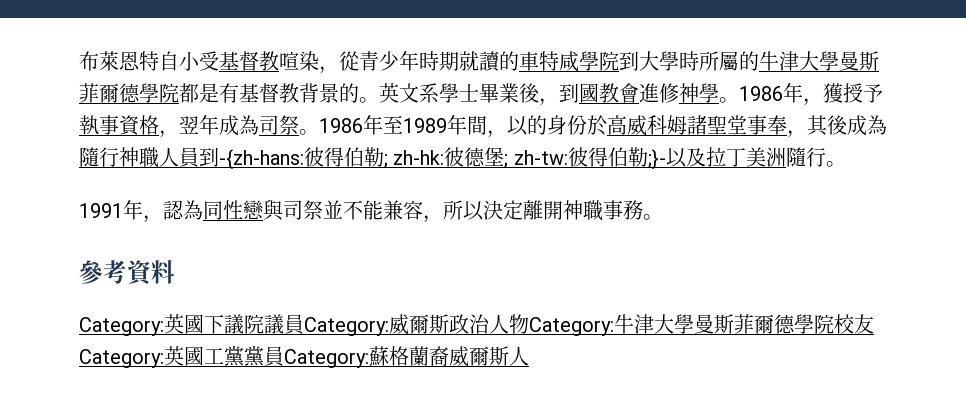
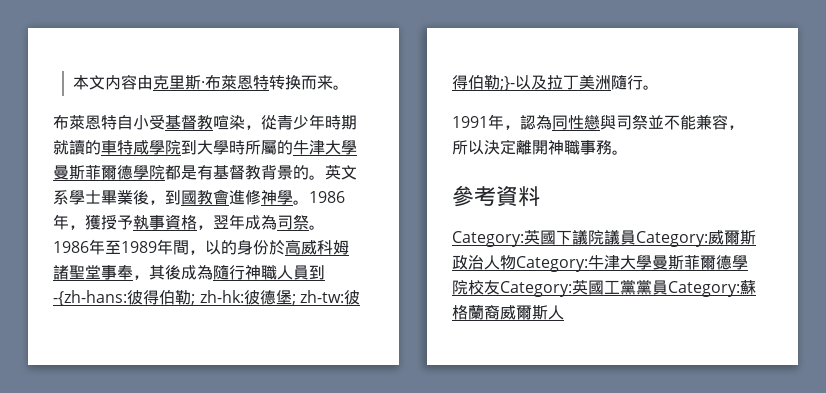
(79, 61) none -> [72,74,349,90] 本文内容由克里斯·布萊恩特转换而来。 //

